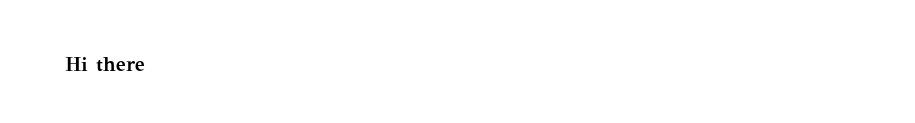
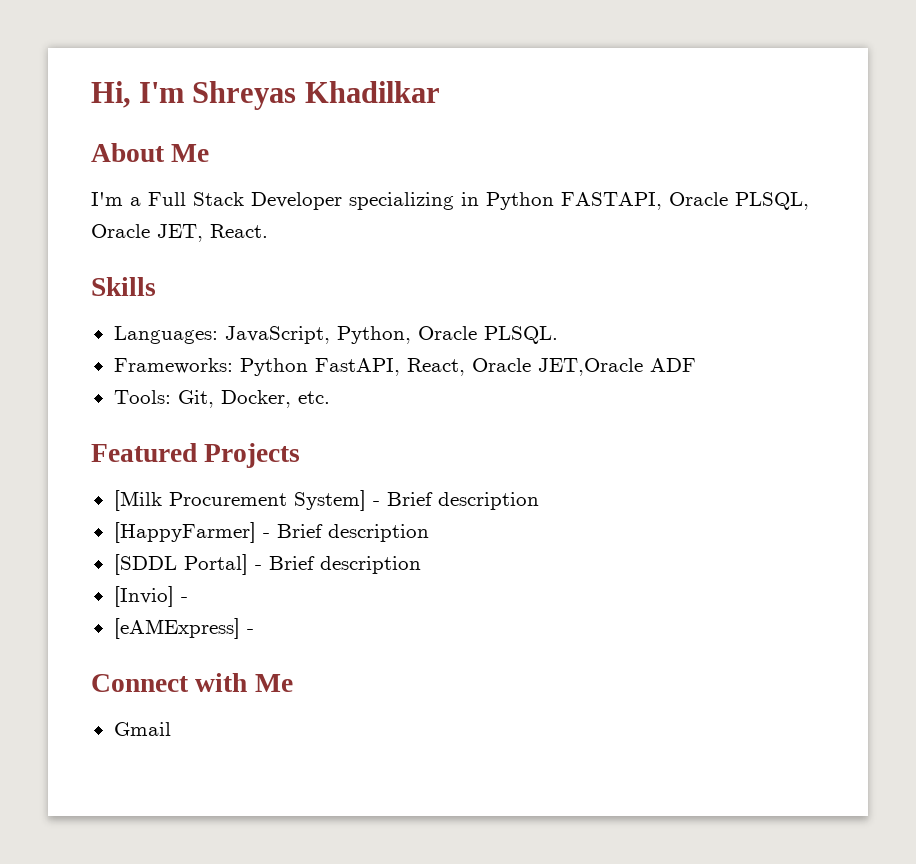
[65,57,145,72] Hi there -> [91,81,440,110] [91,143,210,162] [91,192,809,210] [91,224,268,242] [91,277,156,296] [113,326,558,344] [113,358,696,376] [113,390,330,408] [91,443,301,468] [113,490,539,511] [113,522,429,543] [113,554,421,575] [113,586,188,607] [113,618,254,639] [91,673,293,692] [113,722,171,736] Hi, I'm Shreyas Khadilkar // About Me // I'm a Full Stack Developer specializing in Python FASTAPI, Oracle PLSQL, Oracle JET, React. // Skills // Languages: JavaScript, Python, Oracle PLSQL. // Frameworks: Python FastAPI, React, Oracle JET,Oracle ADF // Tools: Git, Docker, etc. // Featured Projects // [Milk Procurement System] - Brief description // [HappyFarmer] - Brief description // [SDDL Portal] - Brief description // [Invio] - // [eAMExpress] - // Connect with Me // Gmail

